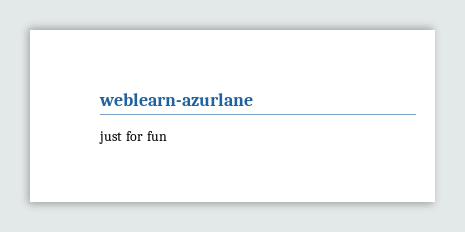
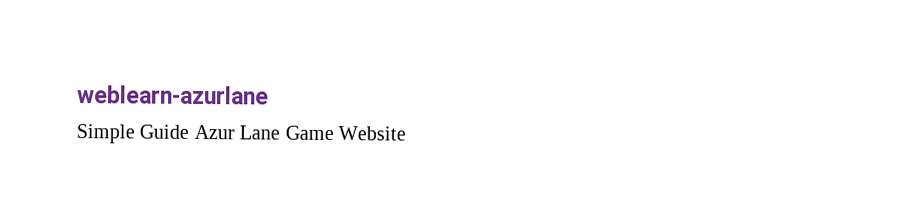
[99,131,167,144] just for fun -> [76,124,406,144] Simple Guide Azur Lane Game Website

